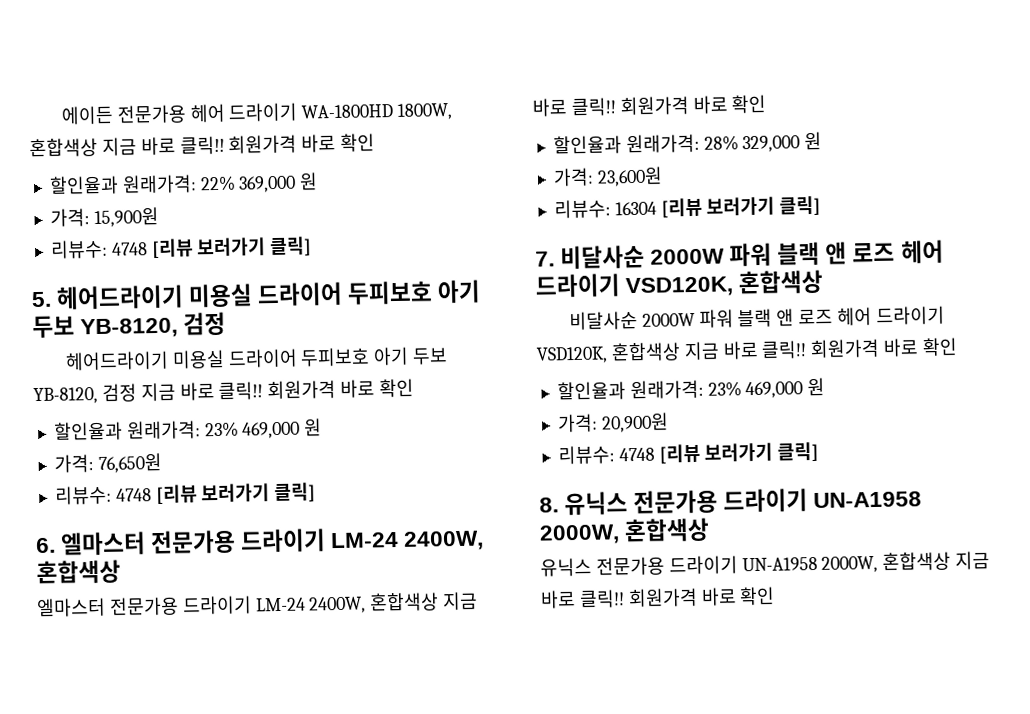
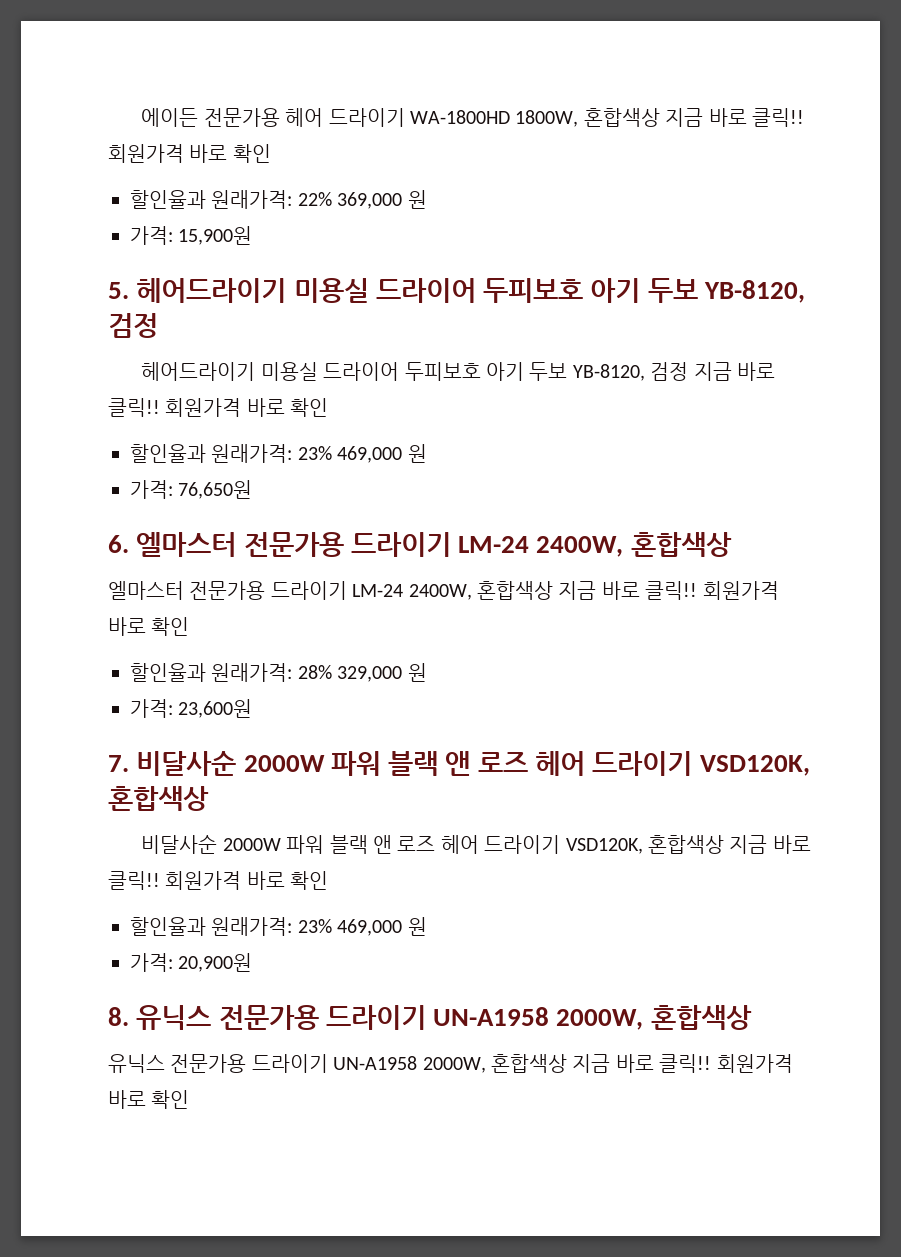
[49,236,313,259] // 리뷰수: 4748 [리뷰 보러가기 클릭] -> (253, 235) none
[54,482,317,505] // 리뷰수: 4748 [리뷰 보러가기 클릭] -> (253, 489) none
[553,195,822,219] // 리뷰수: 16304 [리뷰 보러가기 클릭] -> (253, 708) none
[557,441,820,465] // 리뷰수: 4748 [리뷰 보러가기 클릭] -> (253, 962) none

